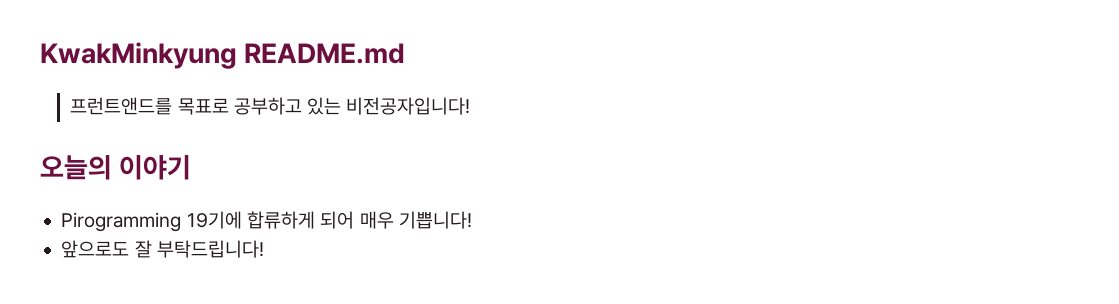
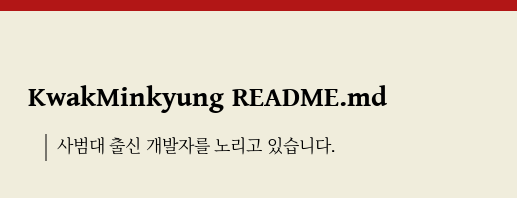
[70,97,471,115] [40,155,192,180] [61,211,472,232] [61,240,264,258] 프런트앤드를 목표로 공부하고 있는 비전공자입니다! // 오늘의 이야기 // Pirogramming 19기에 합류하게 되어 매우 기쁩니다! // 앞으로도 잘 부탁드립니다! -> [56,136,336,155] 사범대 출신 개발자를 노리고 있습니다.

